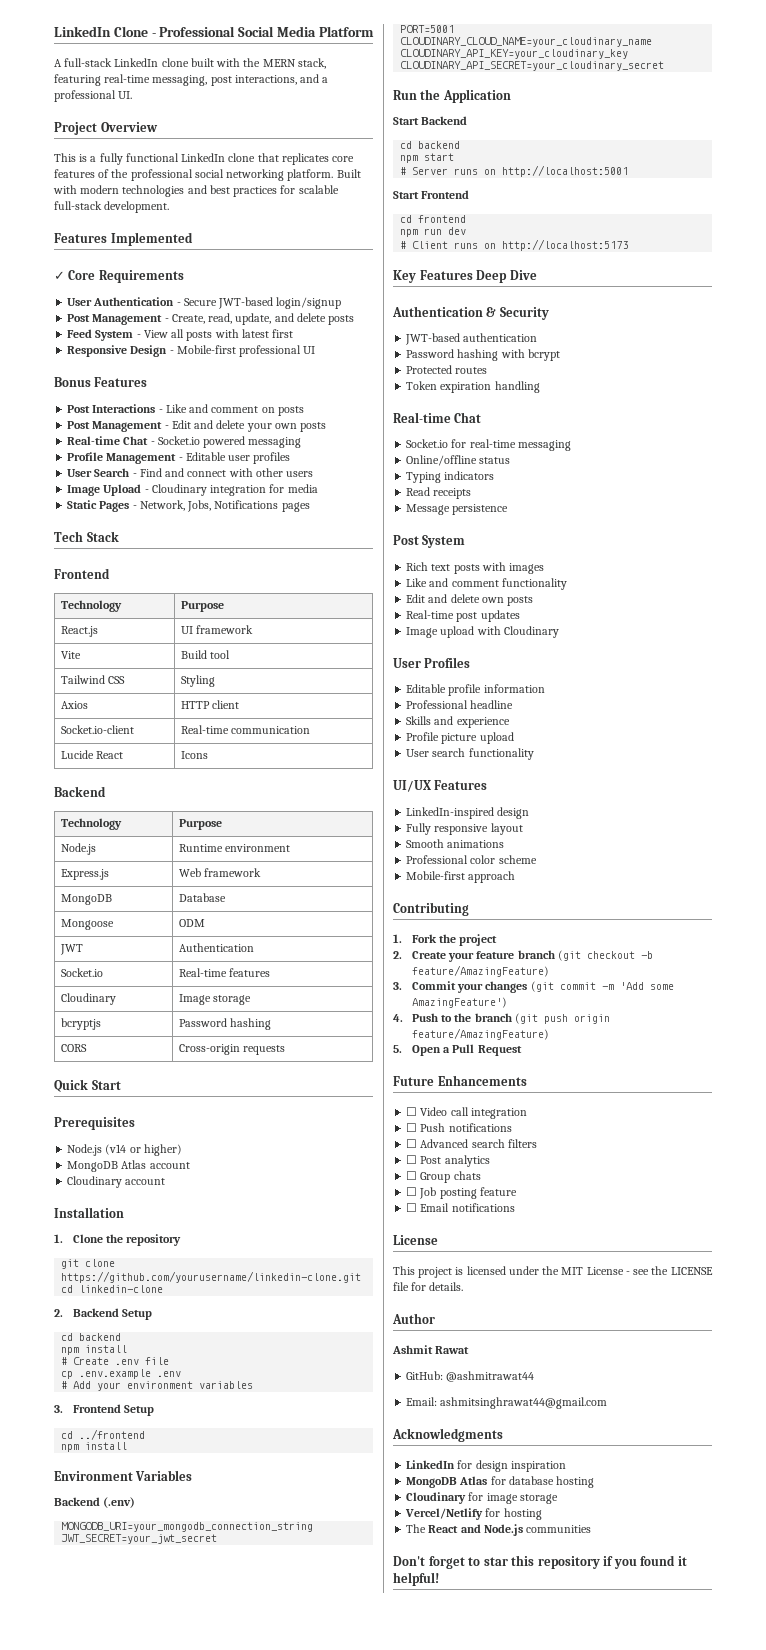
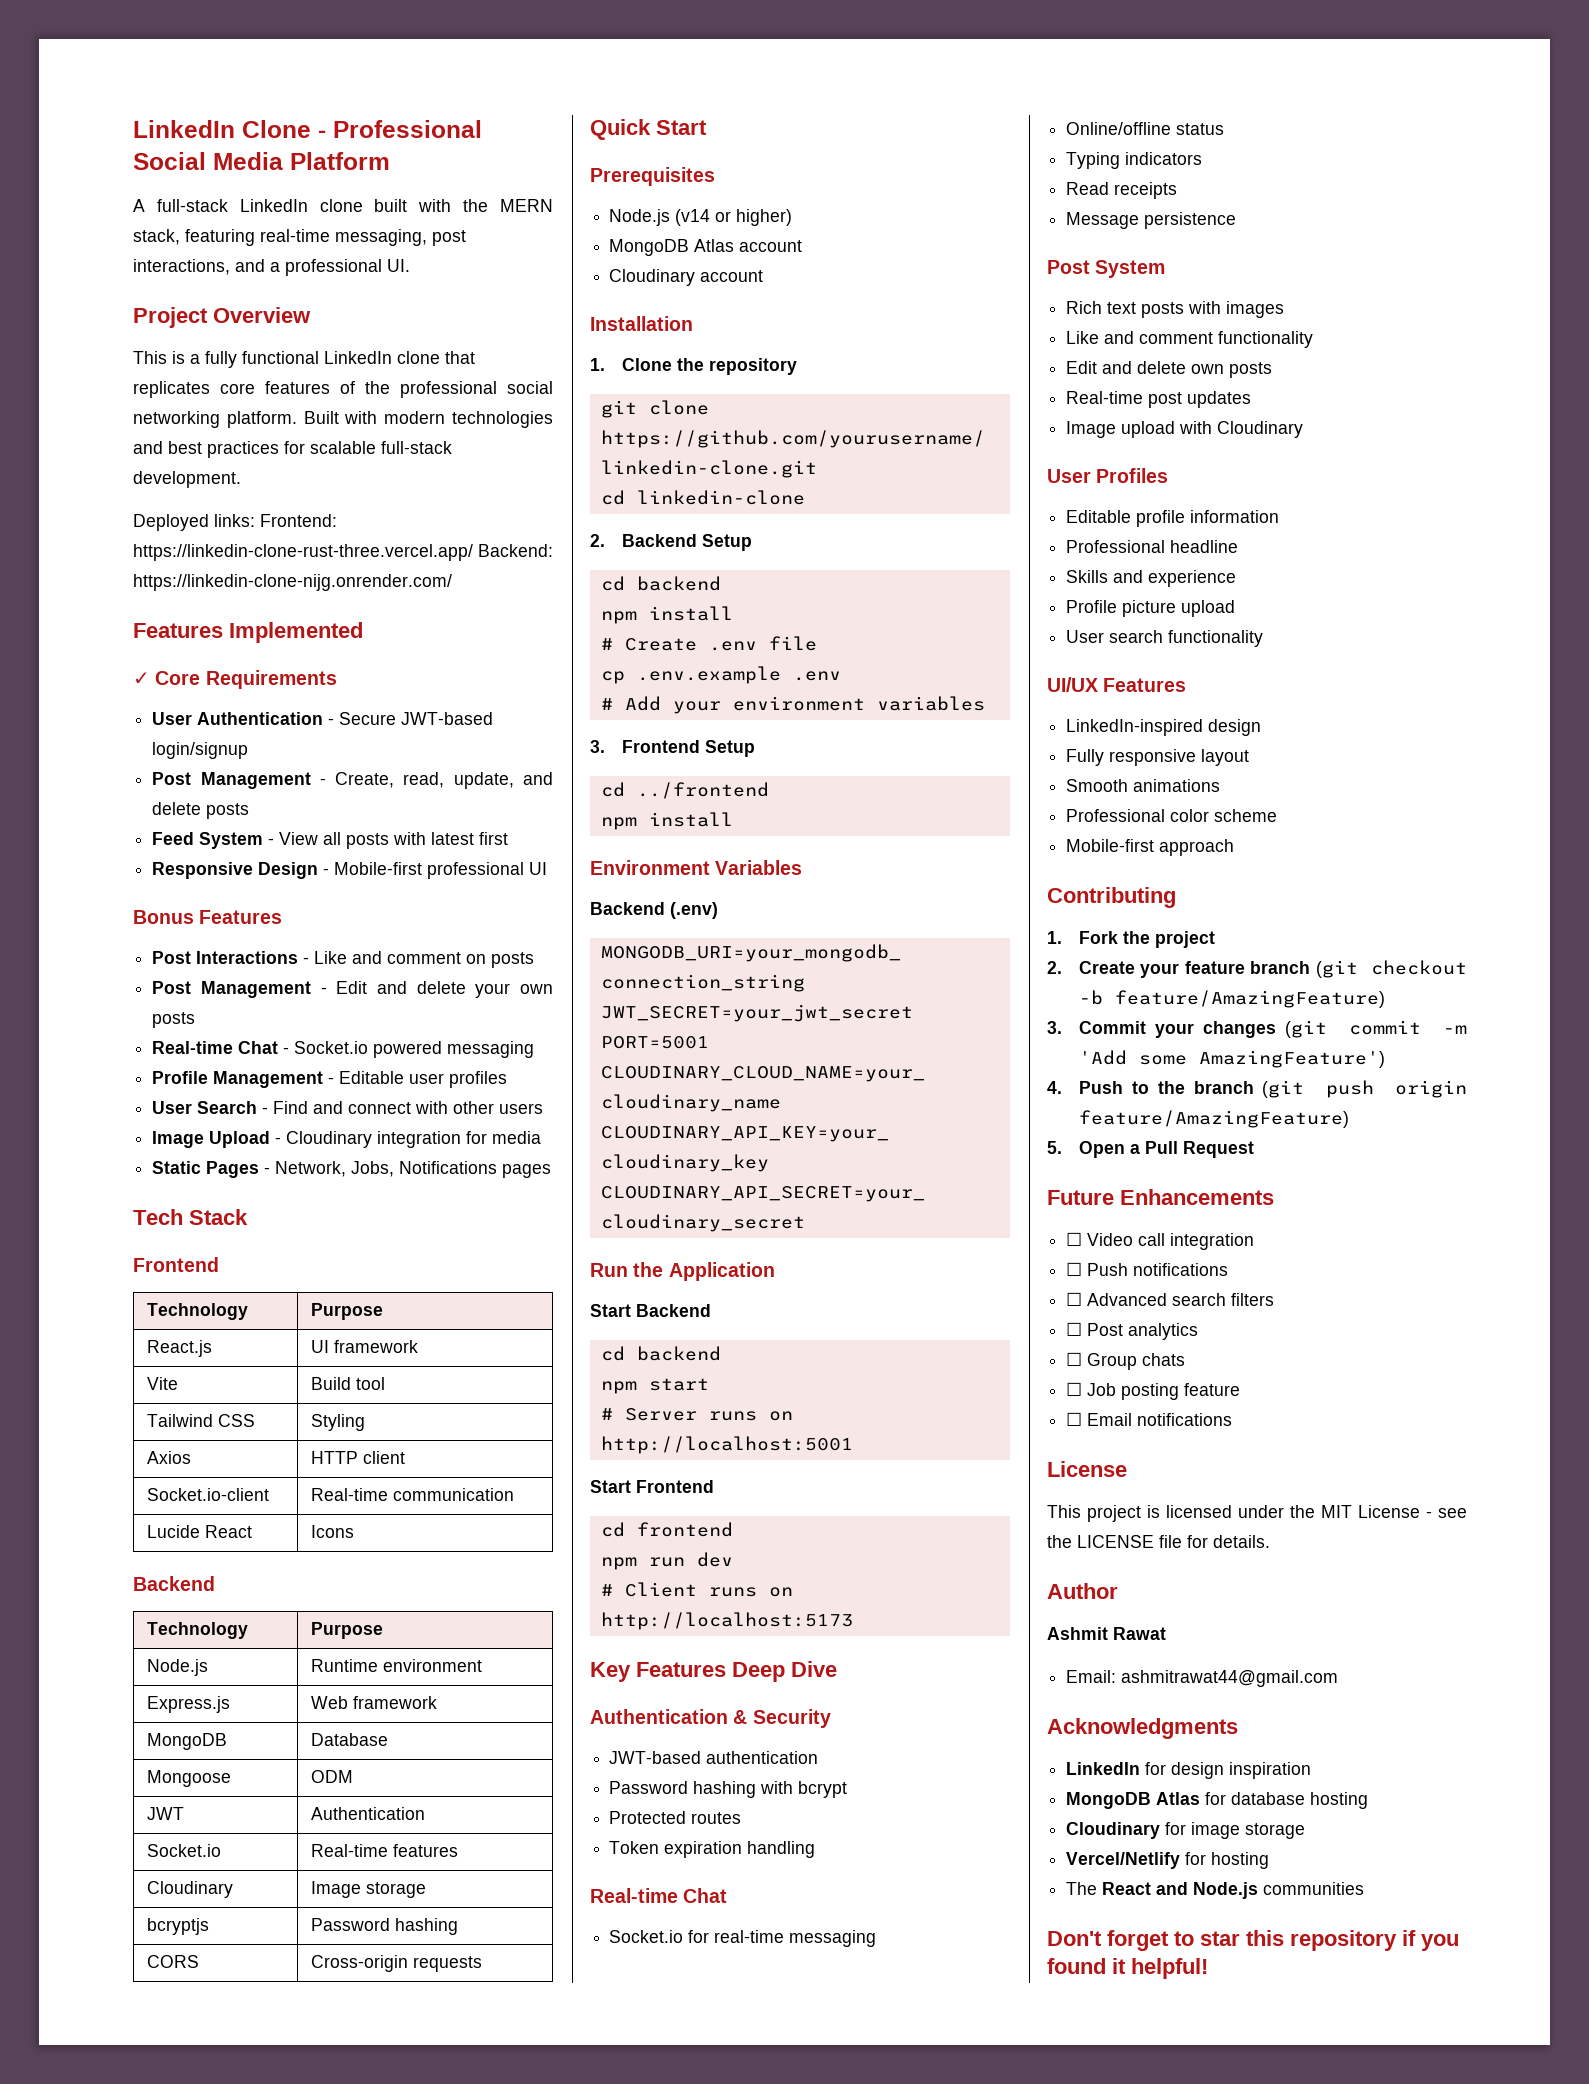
(170, 207) none -> [133,514,337,531] [133,544,553,561] [133,574,452,591] // Deployed links: Frontend: https://linkedin-clone-rust-three.vercel.app/ Backend: https://linkedin-clone-nijg.onrender.com/
[406,1371,535,1382] // GitHub: @ashmitrawat44 -> (1166, 1633) none
[440,1397,608,1409] ashmitsinghrawat44@gmail.com -> [1121,1670,1339,1687] ashmitrawat44@gmail.com

